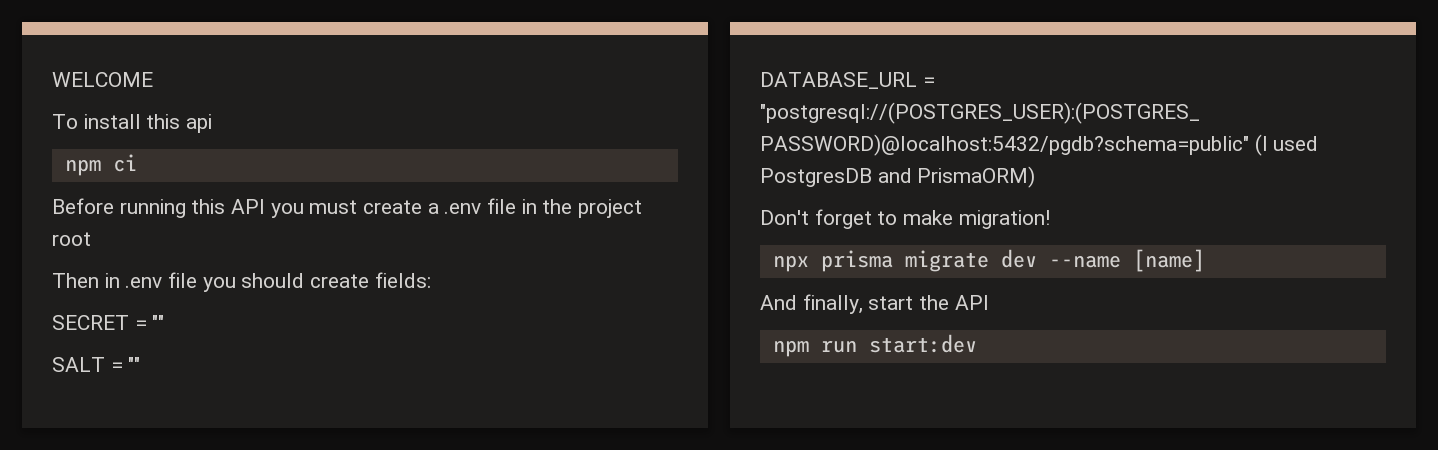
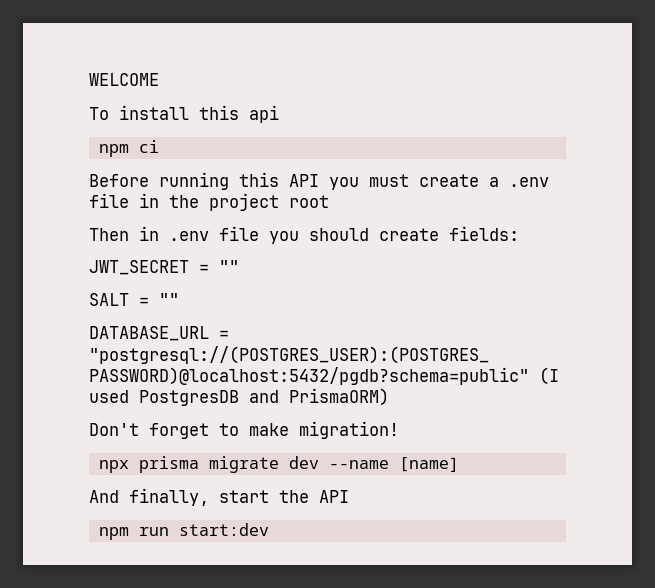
[52,315,129,330] SECRET -> [89,260,189,275] JWT_SECRET

